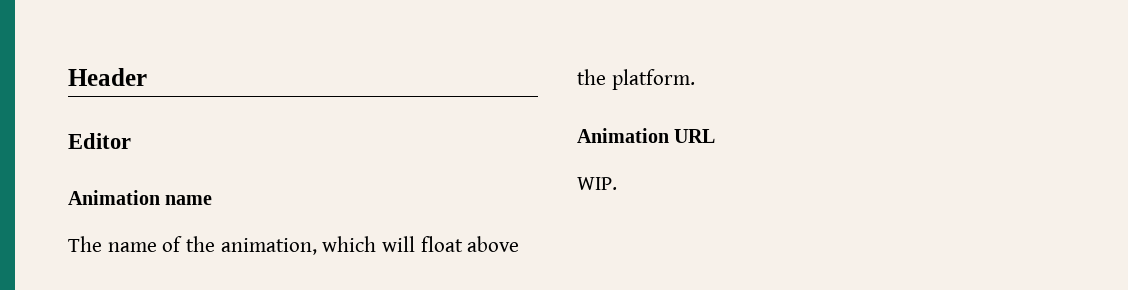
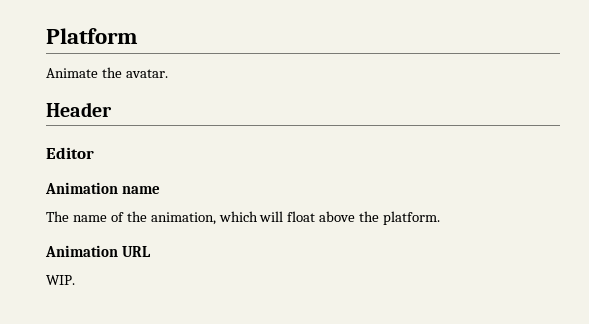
(68, 77) none -> [46,28,138,44] [46,67,168,78] Platform // Animate the avatar. //

